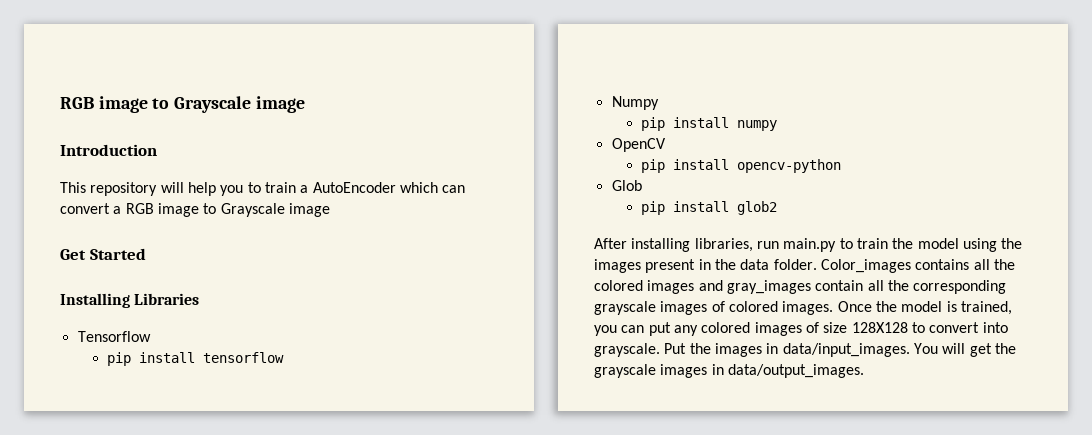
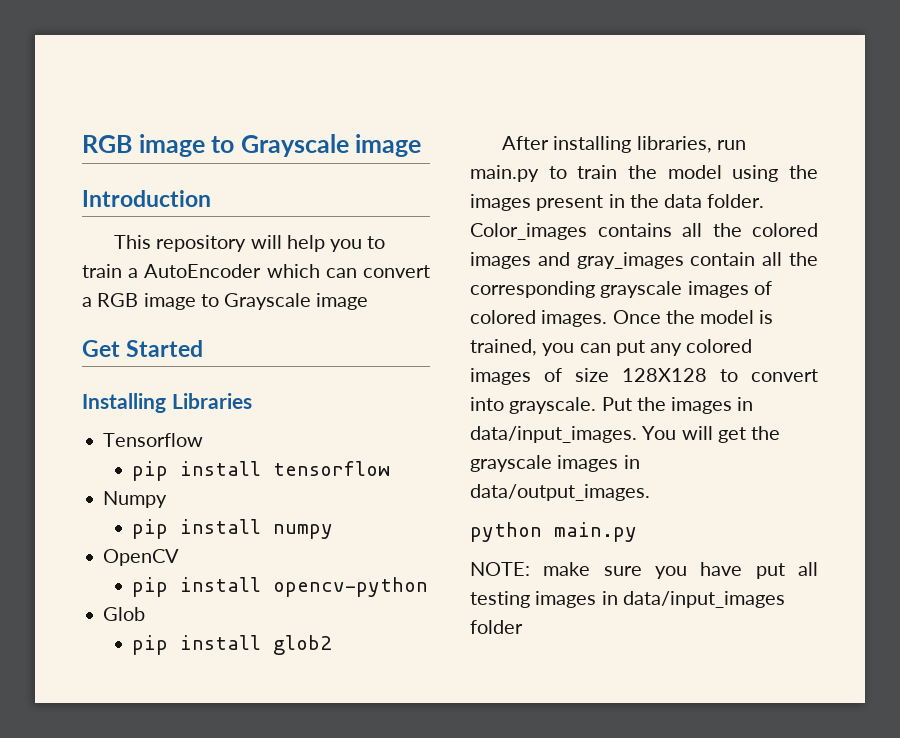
(864, 371) none -> [470,522,637,542] [470,562,818,579] [470,591,785,608] [470,620,523,634] // python main.py // NOTE: make sure you have put all testing images in data/input_images folder

